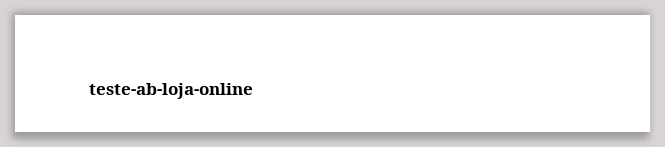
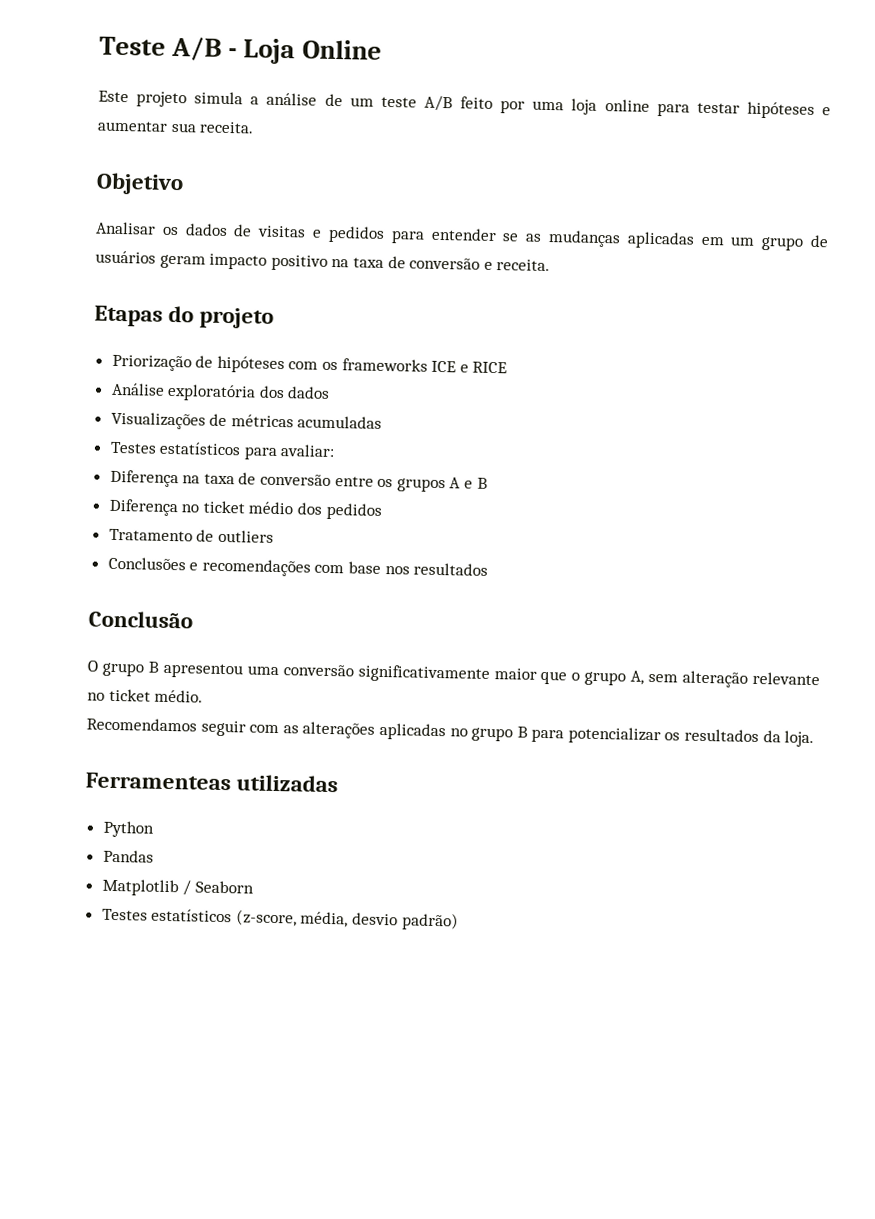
[89,83,253,99] teste-ab-loja-online -> [99,36,382,65] [98,90,832,119] [97,120,255,134] [96,172,184,196] [95,221,829,251] [95,250,551,272] [94,305,275,329] [111,354,508,374] [110,382,331,402] [110,411,383,430] [109,441,336,460] [109,469,488,493] [108,498,382,520] [108,528,274,543] [107,556,489,577] [88,610,193,629] [87,660,821,688] [87,688,204,703] [86,717,815,748] [85,772,339,793] [102,820,154,838] [102,849,154,863] [101,878,254,897] [101,908,459,931] Teste A/B - Loja Online // Este projeto simula a análise de um teste A/B feito por uma loja online para testar hipóteses e aumentar sua receita. // Objetivo // Analisar os dados de visitas e pedidos para entender se as mudanças aplicadas em um grupo de usuários geram impacto positivo na taxa de conversão e receita. // Etapas do projeto // Priorização de hipóteses com os frameworks ICE e RICE // Análise exploratória dos dados // Visualizações de métricas acumuladas // Testes estatísticos para avaliar: // Diferença na taxa de conversão entre os grupos A e B // Diferença no ticket médio dos pedidos // Tratamento de outliers // Conclusões e recomendações com base nos resultados // Conclusão // O grupo B apresentou uma conversão significativamente maior que o grupo A, sem alteração relevante no ticket médio. // Recomendamos seguir com as alterações aplicadas no grupo B para potencializar os resultados da loja. // Ferramenteas utilizadas // Python // Pandas // Matplotlib / Seaborn // Testes estatísticos (z-score, média, desvio padrão)

